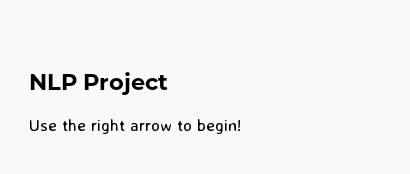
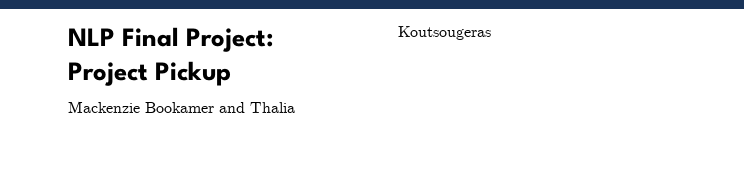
(77, 82) none -> [122,27,275,52] Final Project:
[29,119,241,134] // Use the right arrow to begin! -> [155,61,232,86] [68,101,295,113] [398,26,491,40] Pickup // Mackenzie Bookamer and Thalia Koutsougeras

